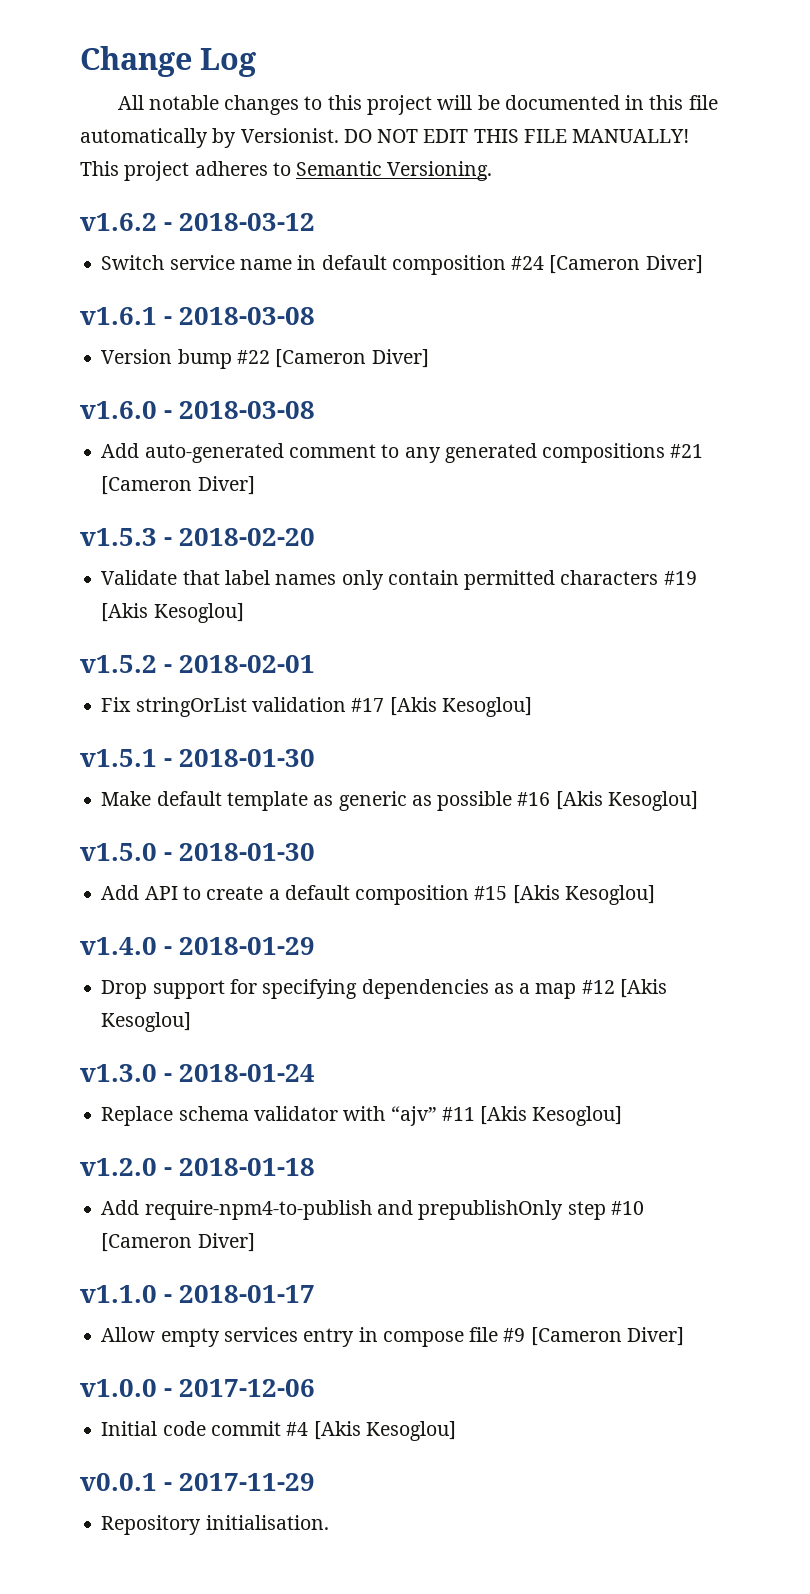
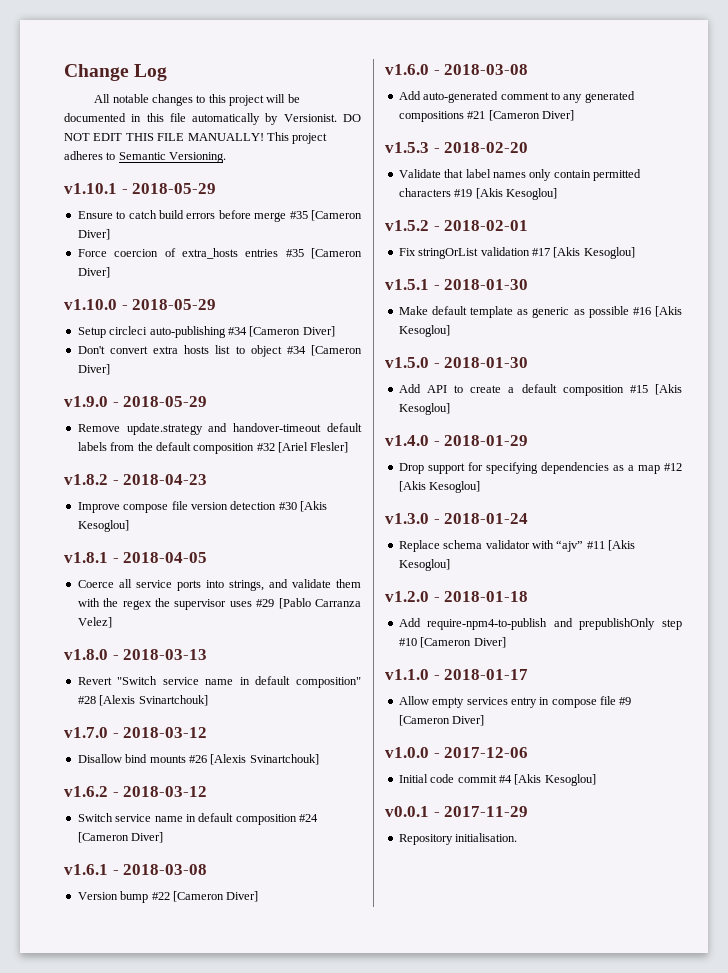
(493, 171) none -> [64,183,217,194] [77,210,362,222] [77,229,110,240] [77,248,362,259] [77,267,110,278] [64,299,217,310] [77,326,335,338] [77,345,362,357] [77,364,110,375] [64,396,208,407] [77,423,362,435] [77,442,349,454] [64,474,208,485] [77,501,327,513] [77,520,129,532] [64,552,208,563] [77,579,361,591] [77,598,361,610] [77,617,112,628] [64,649,208,660] [77,676,361,688] [77,695,208,706] [64,727,208,738] [77,754,319,765] // v1.10.1 - 2018-05-29 // Ensure to catch build errors before merge #35 [Cameron Diver] // Force coercion of extra_hosts entries #35 [Cameron Diver] // v1.10.0 - 2018-05-29 // Setup circleci auto-publishing #34 [Cameron Diver] // Don't convert extra hosts list to object #34 [Cameron Diver] // v1.9.0 - 2018-05-29 // Remove update.strategy and handover-timeout default labels from the default composition #32 [Ariel Flesler] // v1.8.2 - 2018-04-23 // Improve compose file version detection #30 [Akis Kesoglou] // v1.8.1 - 2018-04-05 // Coerce all service ports into strings, and validate them with the regex the supervisor uses #29 [Pablo Carranza Velez] // v1.8.0 - 2018-03-13 // Revert "Switch service name in default composition" #28 [Alexis Svinartchouk] // v1.7.0 - 2018-03-12 // Disallow bind mounts #26 [Alexis Svinartchouk]

